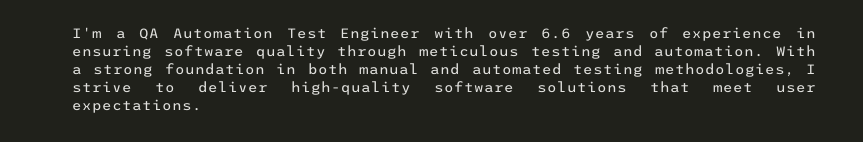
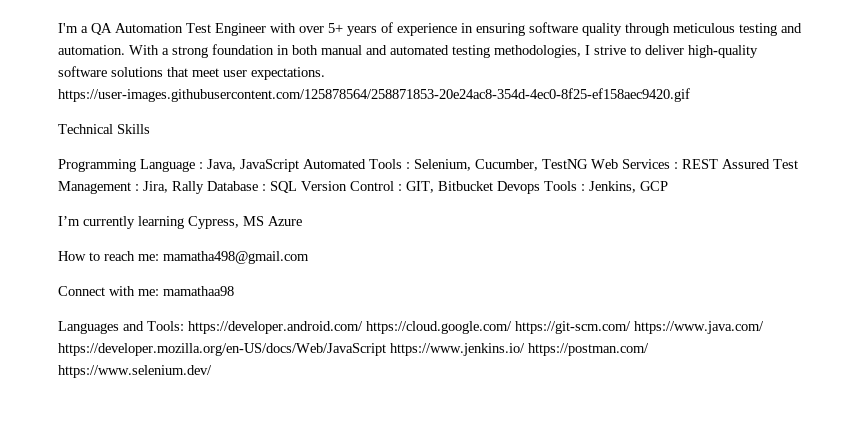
[541,28,572,39] 6.6 -> [328,23,343,33] 5+
(202, 106) none -> [58,88,690,102] [58,124,150,134] [58,159,798,172] [58,181,668,194] [58,216,302,229] [58,251,309,264] [58,286,234,296] [58,321,764,334] [58,343,649,356] [58,365,212,378] https://user-images.githubusercontent.com/125878564/258871853-20e24ac8-354d-4ec0-8f25-ef158aec9420.gif // Technical Skills // Programming Language : Java, JavaScript Automated Tools : Selenium, Cucumber, TestNG Web Services : REST Assured Test Management : Jira, Rally Database : SQL Version Control : GIT, Bitbucket Devops Tools : Jenkins, GCP // I’m currently learning Cypress, MS Azure // How to reach me: mamatha498@gmail.com // Connect with me: mamathaa98 // Languages and Tools: https://developer.android.com/ https://cloud.google.com/ https://git-scm.com/ https://www.java.com/ https://developer.mozilla.org/en-US/docs/Web/JavaScript https://www.jenkins.io/ https://postman.com/ https://www.selenium.dev/

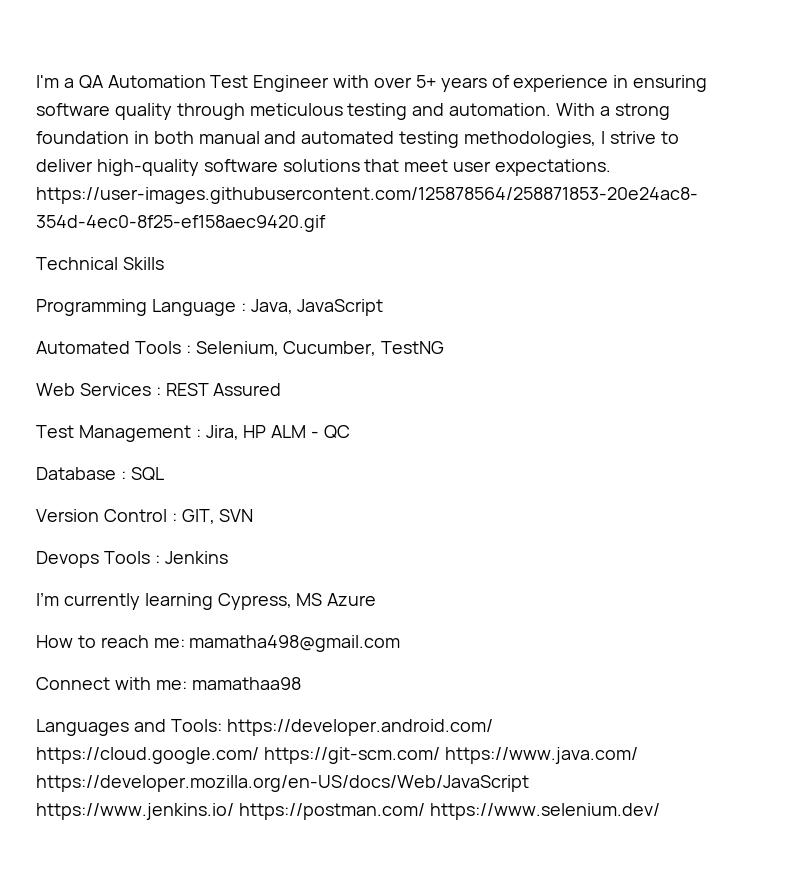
(299, 165) none -> (384, 307) //
(588, 164) none -> (445, 347) //
(770, 164) none -> (282, 389) //
[172,181,204,194] Rally -> [243,425,351,439] HP ALM - QC //
(297, 187) none -> (164, 474) //
[438,181,493,191] Bitbucket -> [219,509,254,522] SVN //
[589,181,668,193] Jenkins, GCP -> [164,551,228,564] Jenkins

